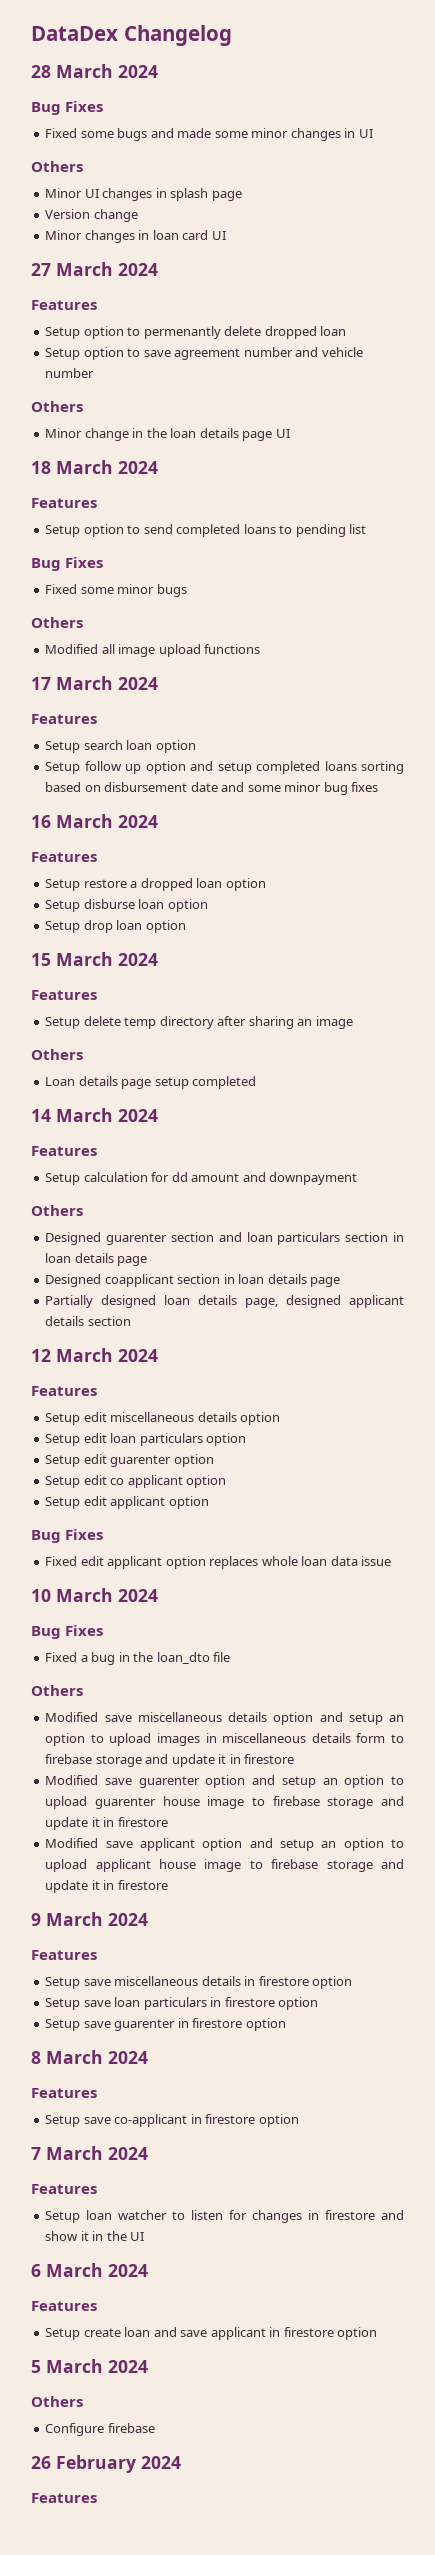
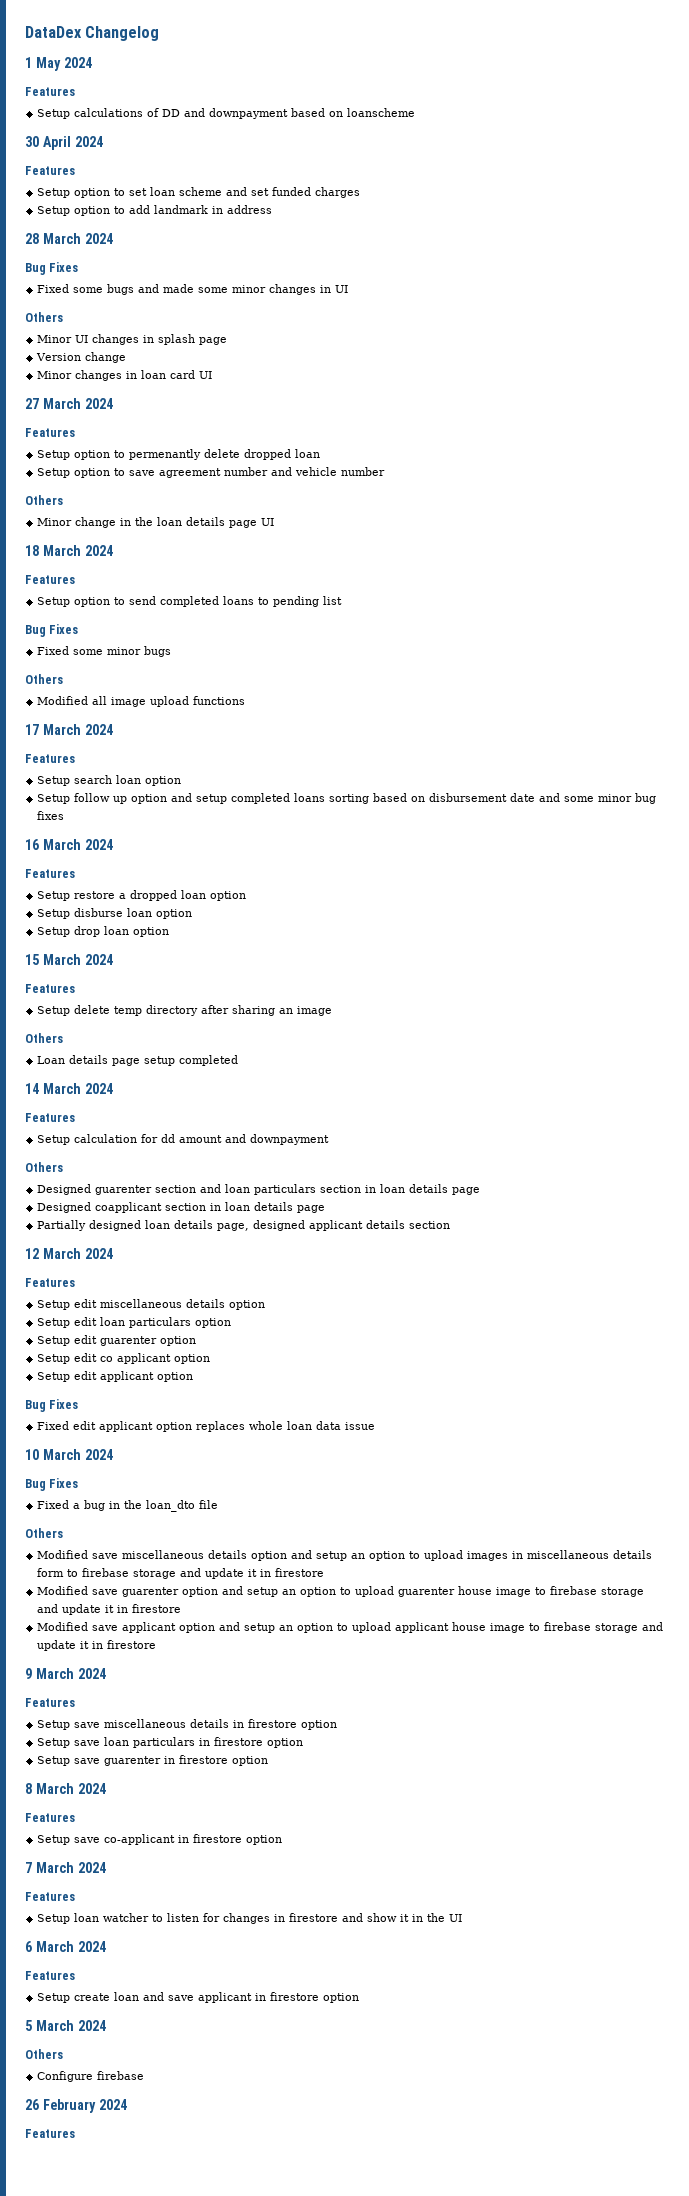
(232, 35) none -> [25,57,92,71] [25,87,75,96] [37,108,416,119] [25,136,103,150] [25,166,75,175] [37,187,361,198] [37,205,273,216] // 1 May 2024 // Features // Setup calculations of DD and downpayment based on loanscheme // 30 April 2024 // Features // Setup option to set loan scheme and set funded charges // Setup option to add landmark in address

